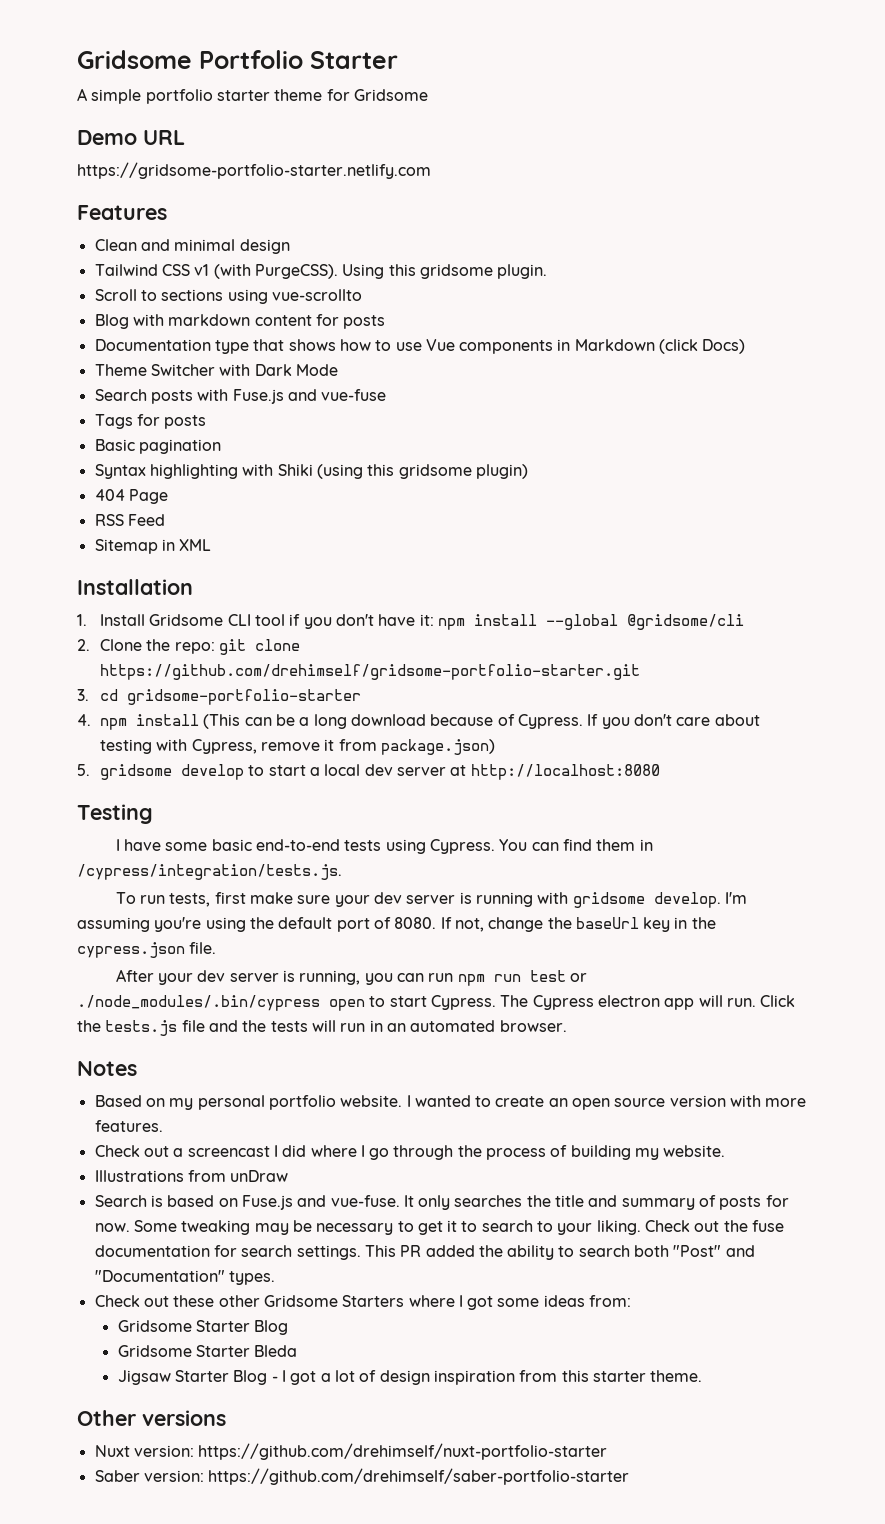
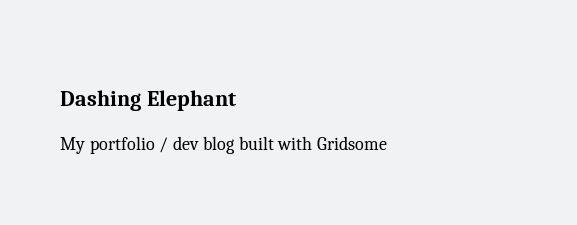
[77,50,398,69] [77,88,428,104] [77,130,185,145] [77,162,431,179] [77,205,167,220] [94,239,290,254] [94,264,548,279] [94,289,362,304] [94,314,386,329] [94,339,746,354] [94,364,338,376] [94,389,387,404] [94,414,207,429] [94,439,221,454] [94,464,528,479] [94,489,168,504] [94,514,165,526] [94,539,212,554] [77,579,193,595] [77,614,745,630] [77,639,301,655] [100,664,641,680] [77,689,362,705] [77,714,760,730] [100,739,496,755] [77,764,660,780] [77,804,153,824] [115,839,653,854] [77,864,342,880] [115,892,747,908] [77,917,716,932] [77,942,217,958] [115,969,587,986] [77,995,796,1011] [77,1020,567,1036] [77,1061,137,1076] [94,1095,807,1110] [94,1120,163,1132] [94,1145,726,1160] [94,1170,289,1182] [94,1195,789,1210] [94,1220,785,1235] [94,1245,755,1260] [94,1270,275,1285] [94,1295,632,1310] [117,1320,289,1335] [117,1345,298,1357] [117,1370,703,1385] [77,1410,226,1426] [94,1443,608,1460] [94,1468,630,1485] Gridsome Portfolio Starter // A simple portfolio starter theme for Gridsome // Demo URL // https://gridsome-portfolio-starter.netlify.com // Features // Clean and minimal design // Tailwind CSS v1 (with PurgeCSS). Using this gridsome plugin. // Scroll to sections using vue-scrollto // Blog with markdown content for posts // Documentation type that shows how to use Vue components in Markdown (click Docs) // Theme Switcher with Dark Mode // Search posts with Fuse.js and vue-fuse // Tags for posts // Basic pagination // Syntax highlighting with Shiki (using this gridsome plugin) // 404 Page // RSS Feed // Sitemap in XML // Installation // 1. Install Gridsome CLI tool if you don't have it: npm install --global @gridsome/cli // 2. Clone the repo: git clone https://github.com/drehimself/gridsome-portfolio-starter.git // 3. cd gridsome-portfolio-starter // 4. npm install (This can be a long download because of Cypress. If you don't care about testing with Cypress, remove it from package.json) // 5. gridsome develop to start a local dev server at http://localhost:8080 // Testing // I have some basic end-to-end tests using Cypress. You can find them in /cypress/integration/tests.js. // To run tests, first make sure your dev server is running with gridsome develop. I'm assuming you're using the default port of 8080. If not, change the baseUrl key in the cypress.json file. // After your dev server is running, you can run npm run test or ./node_modules/.bin/cypress open to start Cypress. The Cypress electron app will run. Click the tests.js file and the tests will run in an automated browser. // Notes // Based on my personal portfolio website. I wanted to create an open source version with more features. // Check out a screencast I did where I go through the process of building my website. // Illustrations from unDraw // Search is based on Fuse.js and vue-fuse. It only searches the title and summary of posts for now. Some tweaking may be necessary to get it to search to your liking. Check out the fuse documentation for search settings. This PR added the ability to search both "Post" and "Documentation" types. // Check out these other Gridsome Starters where I got some ideas from: // Gridsome Starter Blog // Gridsome Starter Bleda // Jigsaw Starter Blog - I got a lot of design inspiration from this starter theme. // Other versions // Nuxt version: https://github.com/drehimself/nuxt-portfolio-starter // Saber version: https://github.com/drehimself/saber-portfolio-starter -> [60,90,236,111] [60,136,388,154] Dashing Elephant // My portfolio / dev blog built with Gridsome

